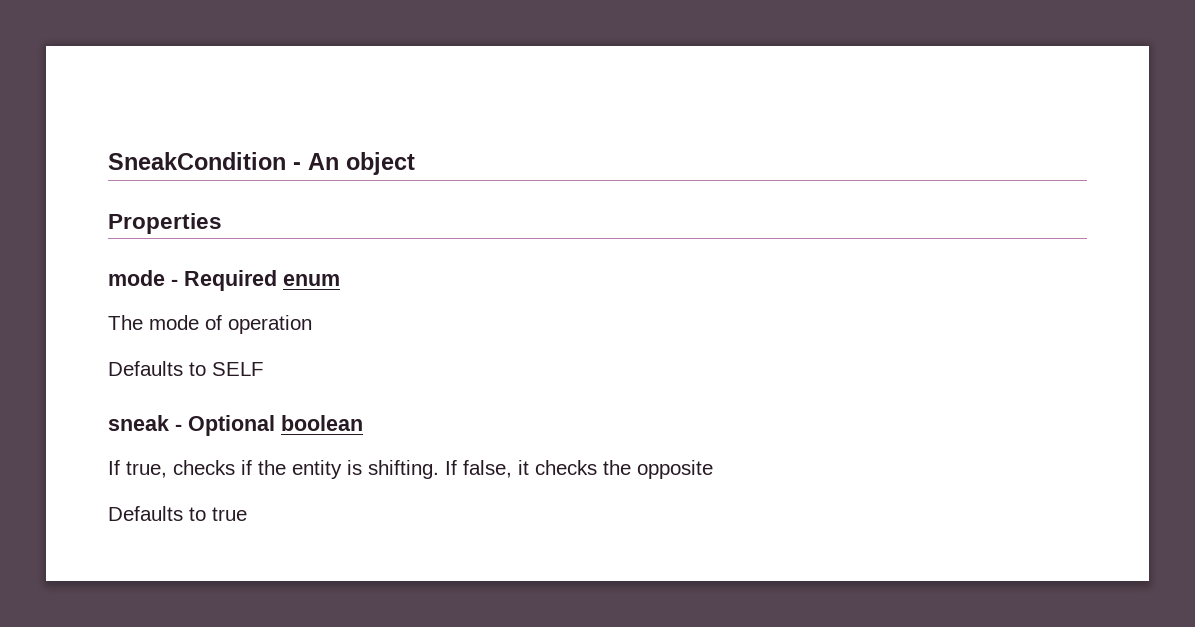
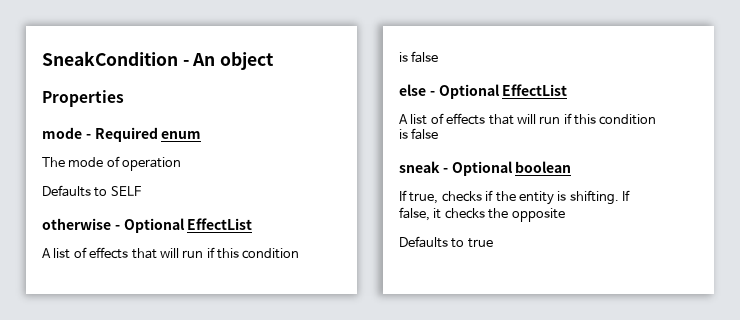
(264, 369) none -> [42,218,253,233] [42,247,300,259] [399,51,439,63] [399,84,568,99] [399,113,657,125] [399,128,439,140] // otherwise - Optional EffectList // A list of effects that will run if this condition is false // else - Optional EffectList // A list of effects that will run if this condition is false

